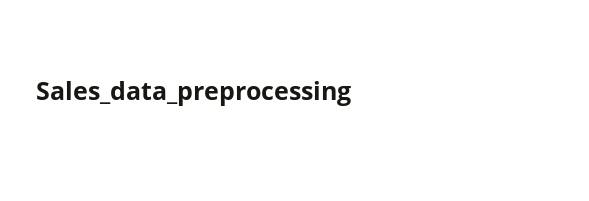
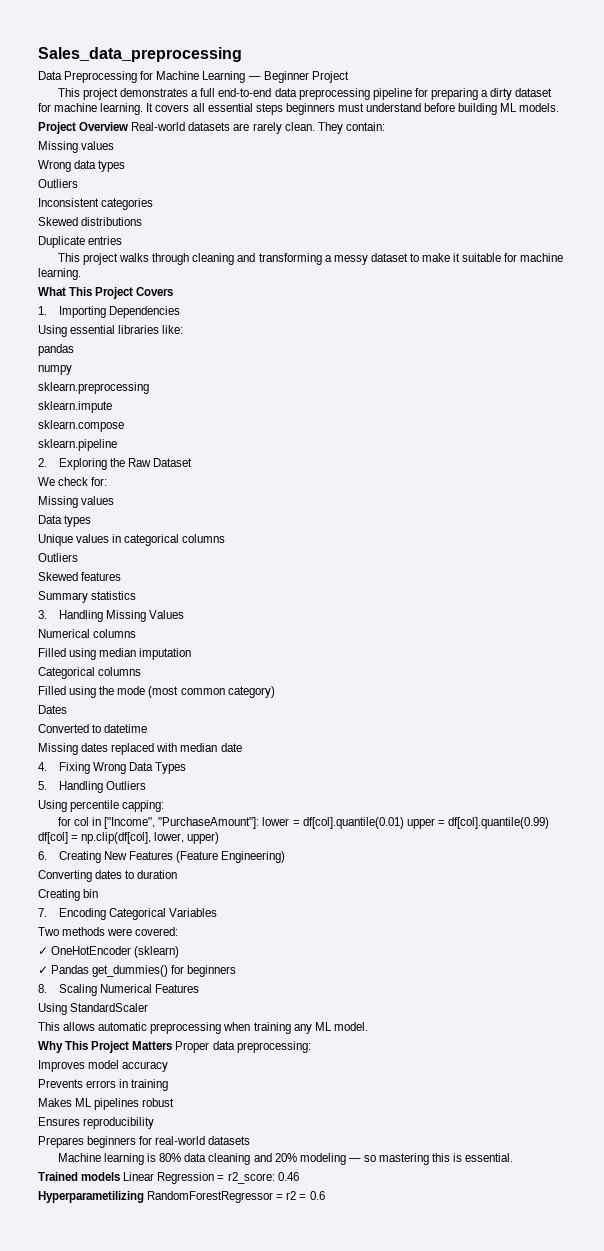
(351, 93) none -> [38,71,349,83] [57,88,553,100] [38,103,560,115] [38,122,385,134] [38,141,115,153] [38,160,126,172] [38,179,78,188] [38,198,154,210] [38,217,143,226] [38,236,123,248] [57,253,564,265] [38,268,81,280] [38,287,174,299] [38,306,180,318] [38,325,184,337] [38,344,74,356] [38,365,72,375] [38,382,149,394] [38,401,112,413] [38,420,124,432] [38,439,117,451] [38,458,193,470] [38,477,108,486] [38,496,115,508] [38,515,92,527] [38,534,226,546] [38,553,78,562] [38,572,122,581] [38,591,137,603] [38,610,185,622] [38,629,137,638] [38,648,192,660] [38,667,142,679] [38,686,275,698] [38,705,67,714] [38,724,148,733] [38,743,242,755] [38,762,187,774] [38,781,146,793] [38,800,165,812] [57,817,549,829] [38,832,220,844] [38,851,286,863] [38,870,178,882] [38,889,99,901] [38,908,218,920] [38,927,179,936] [38,946,180,958] [38,965,237,977] [38,984,200,996] [38,1003,149,1015] [38,1022,368,1034] [38,1041,311,1053] [38,1060,169,1072] [38,1079,169,1091] [38,1098,175,1110] [38,1117,155,1129] [38,1136,251,1148] [57,1153,514,1165] [38,1172,299,1184] [38,1191,325,1203] // Data Preprocessing for Machine Learning — Beginner Project // This project demonstrates a full end-to-end data preprocessing pipeline for preparing a dirty dataset for machine learning. It covers all essential steps beginners must understand before building ML models. // Project Overview Real-world datasets are rarely clean. They contain: // Missing values // Wrong data types // Outliers // Inconsistent categories // Skewed distributions // Duplicate entries // This project walks through cleaning and transforming a messy dataset to make it suitable for machine learning. // What This Project Covers // 1. Importing Dependencies // Using essential libraries like: // pandas // numpy // sklearn.preprocessing // sklearn.impute // sklearn.compose // sklearn.pipeline // 2. Exploring the Raw Dataset // We check for: // Missing values // Data types // Unique values in categorical columns // Outliers // Skewed features // Summary statistics // 3. Handling Missing Values // Numerical columns // Filled using median imputation // Categorical columns // Filled using the mode (most common category) // Dates // Converted to datetime // Missing dates replaced with median date // 4. Fixing Wrong Data Types // 5. Handling Outliers // Using percentile capping: // for col in ["Income", "PurchaseAmount"]: lower = df[col].quantile(0.01) upper = df[col].quantile(0.99) df[col] = np.clip(df[col], lower, upper) // 6. Creating New Features (Feature Engineering) // Converting dates to duration // Creating bin // 7. Encoding Categorical Variables // Two methods were covered: // ✓ OneHotEncoder (sklearn) // ✓ Pandas get_dummies() for beginners // 8. Scaling Numerical Features // Using StandardScaler // This allows automatic preprocessing when training any ML model. // Why This Project Matters Proper data preprocessing: // Improves model accuracy // Prevents errors in training // Makes ML pipelines robust // Ensures reproducibility // Prepares beginners for real-world datasets // Machine learning is 80% data cleaning and 20% modeling — so mastering this is essential. // Trained models Linear Regression = r2_score: 0.46 // Hyperparametilizing RandomForestRegressor = r2 = 0.6

